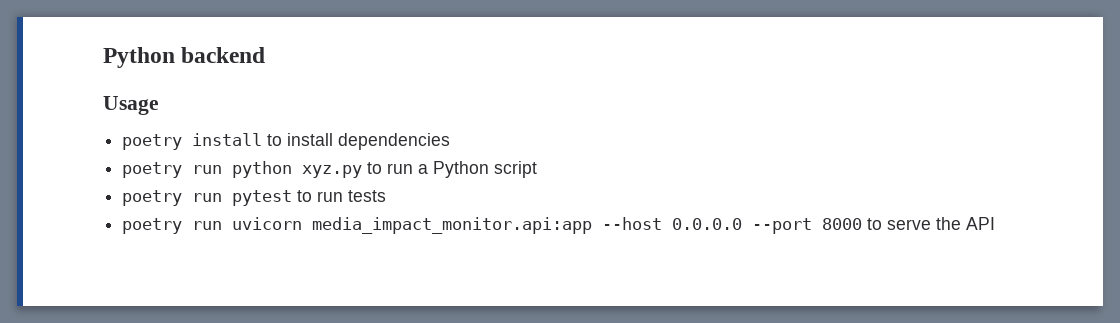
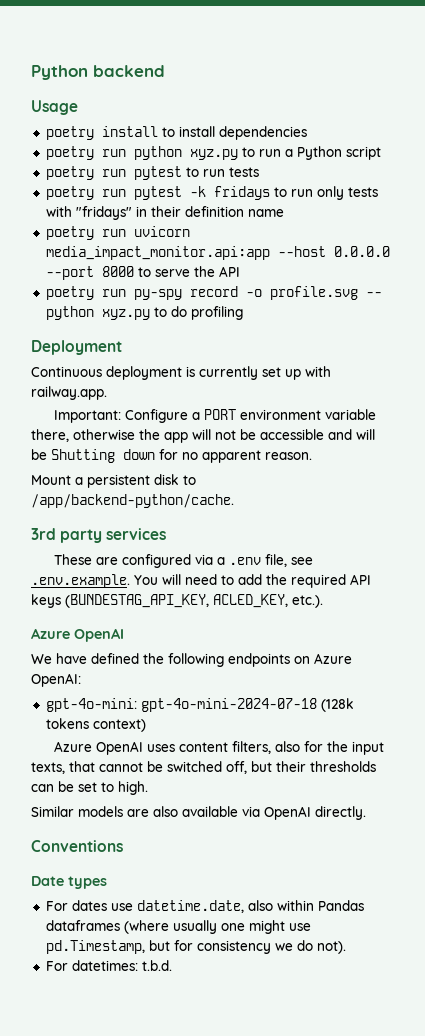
(387, 196) none -> [45,186,378,200] [45,206,284,220] // poetry run pytest -k fridays to run only tests with "fridays" in their definition name
(996, 223) none -> [45,286,382,300] [45,306,243,320] [31,340,122,355] [31,366,331,380] [31,386,107,400] [53,409,376,423] [31,429,375,443] [31,449,312,463] [31,474,196,488] [31,494,234,508] [31,528,167,543] [53,554,313,568] [31,574,371,588] [31,594,323,608] [31,628,124,642] [31,653,352,667] [31,673,81,687] [45,698,354,712] [45,718,146,732] [53,741,384,755] [31,761,376,774] [31,781,148,795] [31,806,366,820] [31,840,123,852] [31,876,107,889] [45,900,364,913] [45,920,311,934] [45,940,346,954] [45,960,172,971] // poetry run py-spy record -o profile.svg -- python xyz.py to do profiling // Deployment // Continuous deployment is currently set up with railway.app. // Important: Configure a PORT environment variable there, otherwise the app will not be accessible and will be Shutting down for no apparent reason. // Mount a persistent disk to /app/backend-python/cache. // 3rd party services // These are configured via a .env file, see .env.example. You will need to add the required API keys (BUNDESTAG_API_KEY, ACLED_KEY, etc.). // Azure OpenAI // We have defined the following endpoints on Azure OpenAI: // gpt-4o-mini: gpt-4o-mini-2024-07-18 (128k tokens context) // Azure OpenAI uses content filters, also for the input texts, that cannot be switched off, but their thresholds can be set to high. // Similar models are also available via OpenAI directly. // Conventions // Date types // For dates use datetime.date, also within Pandas dataframes (where usually one might use pd.Timestamp, but for consistency we do not). // For datetimes: t.b.d.

